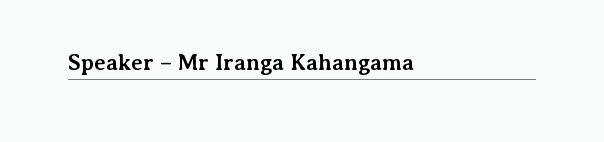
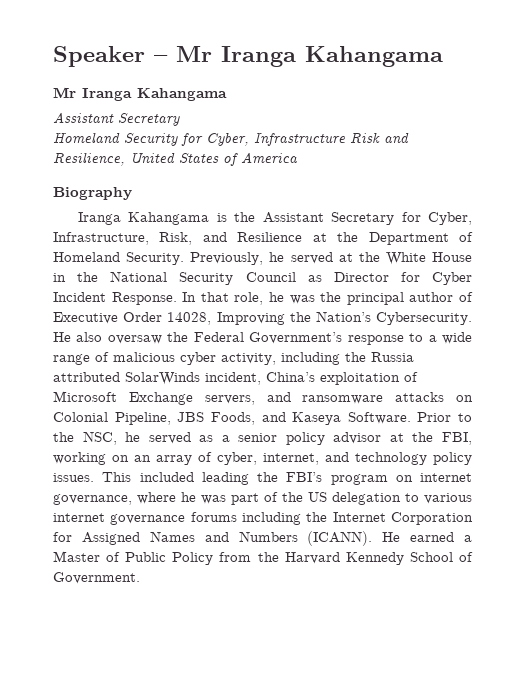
(414, 64) none -> [53,87,227,101] [53,112,180,126] [53,132,409,146] [53,152,298,166] [53,187,132,200] [77,212,472,225] [53,232,474,245] [53,252,472,265] [53,271,472,285] [53,292,474,305] [53,311,472,325] [53,332,473,345] [53,352,414,365] [53,372,418,385] [53,391,473,405] [53,412,472,425] [53,431,472,445] [53,452,472,465] [53,472,472,485] [53,492,472,505] [53,512,473,525] [53,531,472,546] [53,551,473,565] [53,572,140,584] // Mr Iranga Kahangama // Assistant Secretary // Homeland Security for Cyber, Infrastructure Risk and Resilience, United States of America // Biography // Iranga Kahangama is the Assistant Secretary for Cyber, Infrastructure, Risk, and Resilience at the Department of Homeland Security. Previously, he served at the White House in the National Security Council as Director for Cyber Incident Response. In that role, he was the principal author of Executive Order 14028, Improving the Nation’s Cybersecurity. He also oversaw the Federal Government’s response to a wide range of malicious cyber activity, including the Russia attributed SolarWinds incident, China’s exploitation of Microsoft Exchange servers, and ransomware attacks on Colonial Pipeline, JBS Foods, and Kaseya Software. Prior to the NSC, he served as a senior policy advisor at the FBI, working on an array of cyber, internet, and technology policy issues. This included leading the FBI’s program on internet governance, where he was part of the US delegation to various internet governance forums including the Internet Corporation for Assigned Names and Numbers (ICANN). He earned a Master of Public Policy from the Harvard Kennedy School of Government.

